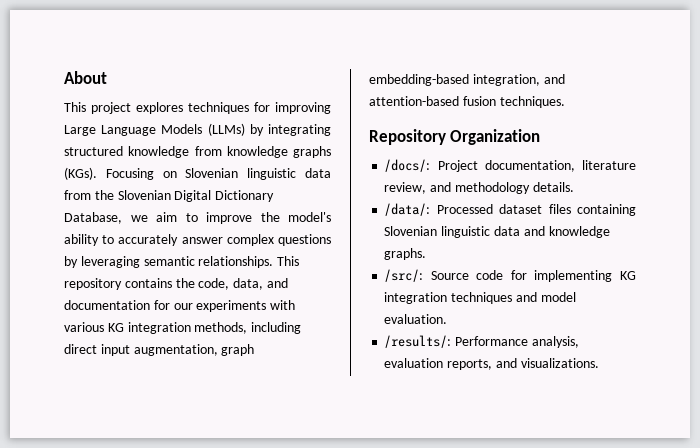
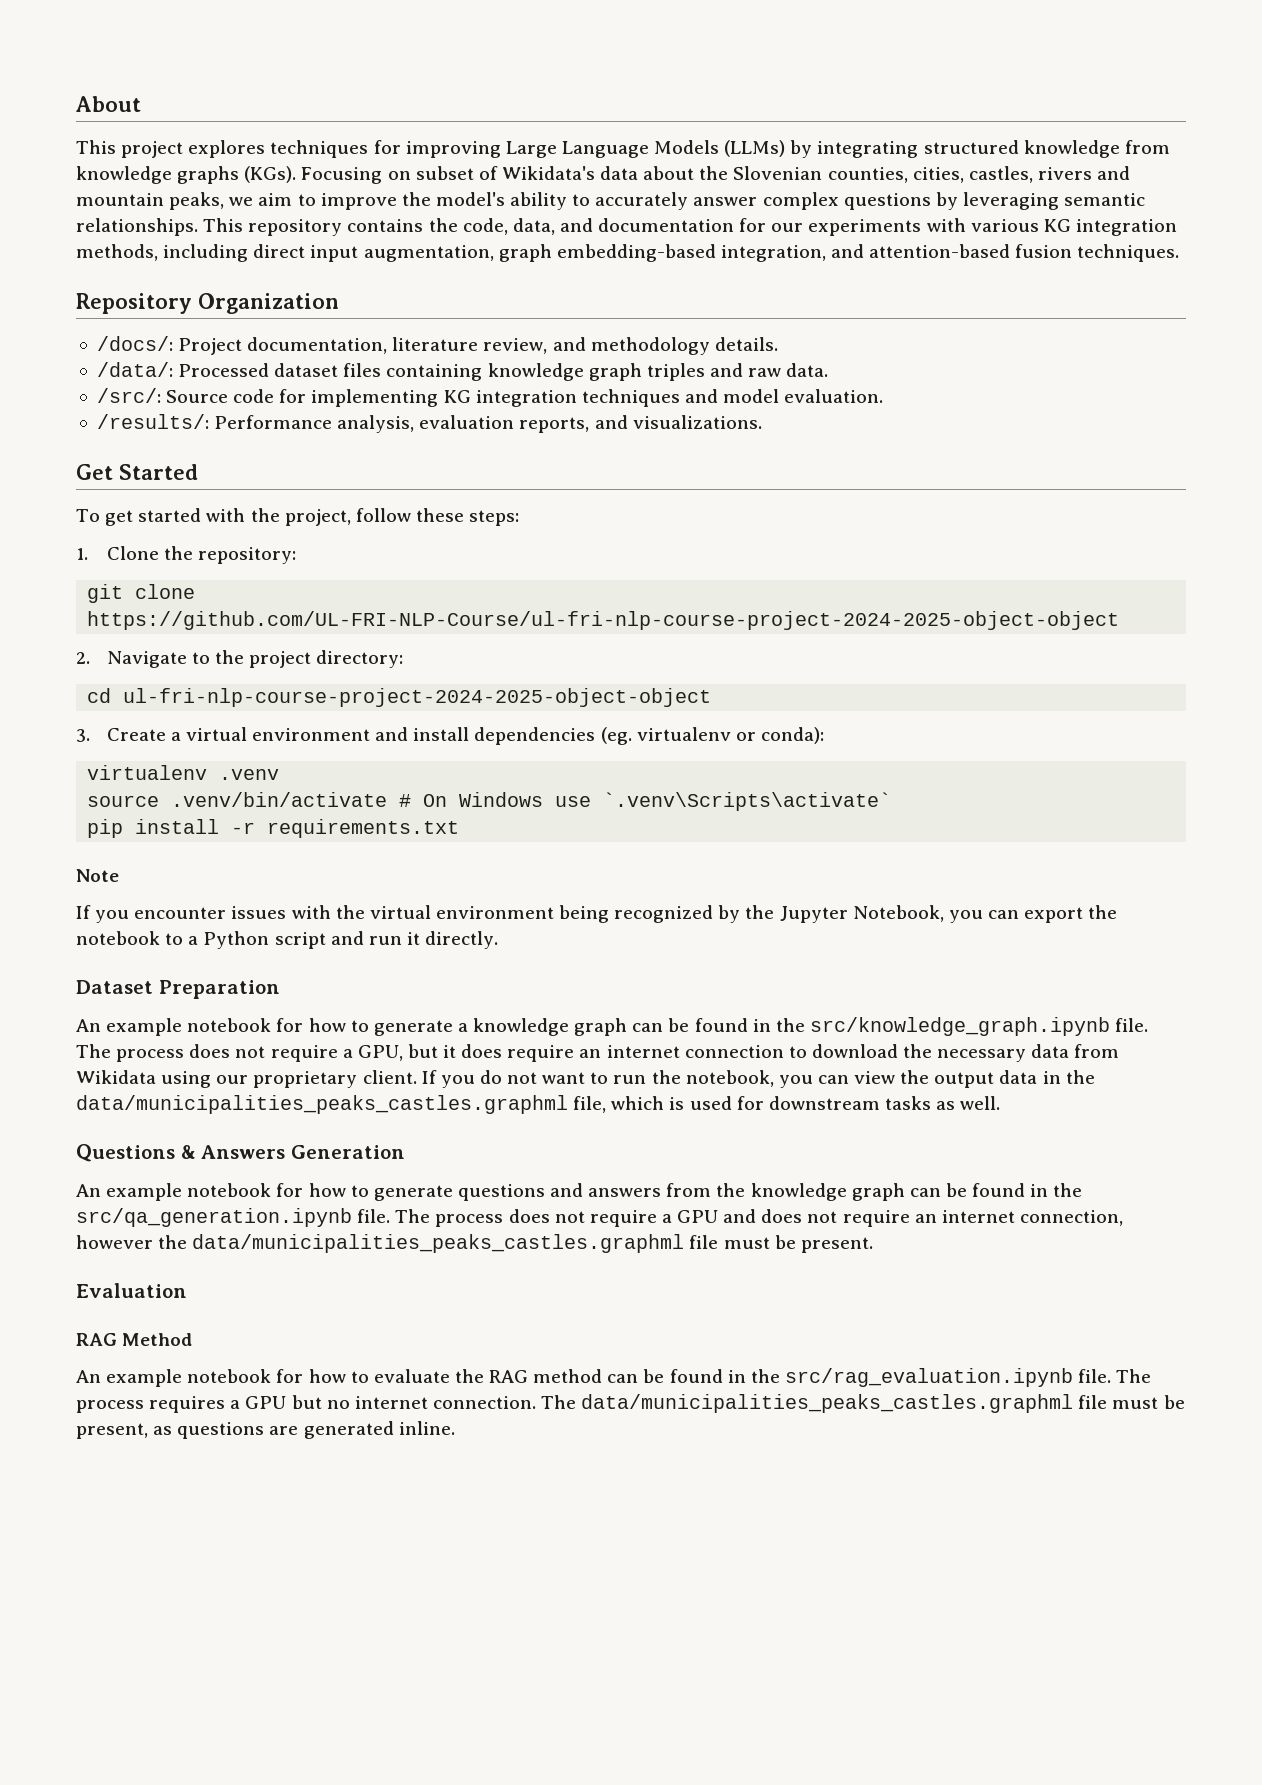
[185,168,331,180] [64,190,275,202] [64,212,122,224] Slovenian linguistic data from the Slovenian Digital Dictionary Database, -> [415,166,1131,183] [76,192,225,210] subset of Wikidata's data about the Slovenian counties, cities, castles, rivers and mountain peaks,
[384,226,610,238] [384,248,427,260] Slovenian linguistic data and knowledge graphs. -> [487,363,829,381] knowledge graph triples and raw data.
(599, 363) none -> [76,464,198,480] [76,508,520,526] [76,546,296,564] [87,584,196,603] [87,611,1120,630] [76,650,404,668] [87,688,712,707] [76,727,824,745] [87,765,280,780] [87,792,892,811] [87,819,460,838] [76,869,119,882] [76,905,1118,923] [76,931,499,949] [76,980,280,999] [76,1017,1149,1036] [76,1044,1120,1062] [76,1070,1095,1088] [76,1095,1001,1114] [76,1144,405,1162] [76,1183,1083,1201] [76,1208,1123,1227] [76,1234,873,1253] [76,1283,187,1298] [76,1333,193,1346] [76,1368,1152,1387] [76,1394,1185,1413] [76,1421,455,1439] // Get Started // To get started with the project, follow these steps: // 1. Clone the repository: // git clone https://github.com/UL-FRI-NLP-Course/ul-fri-nlp-course-project-2024-2025-object-object // 2. Navigate to the project directory: // cd ul-fri-nlp-course-project-2024-2025-object-object // 3. Create a virtual environment and install dependencies (eg. virtualenv or conda): // virtualenv .venv // source .venv/bin/activate # On Windows use `.venv\Scripts\activate` // pip install -r requirements.txt // Note // If you encounter issues with the virtual environment being recognized by the Jupyter Notebook, you can export the notebook to a Python script and run it directly. // Dataset Preparation // An example notebook for how to generate a knowledge graph can be found in the src/knowledge_graph.ipynb file. The process does not require a GPU, but it does require an internet connection to download the necessary data from Wikidata using our proprietary client. If you do not want to run the notebook, you can view the output data in the data/municipalities_peaks_castles.graphml file, which is used for downstream tasks as well. // Questions & Answers Generation // An example notebook for how to generate questions and answers from the knowledge graph can be found in the src/qa_generation.ipynb file. The process does not require a GPU and does not require an internet connection, however the data/municipalities_peaks_castles.graphml file must be present. // Evaluation // RAG Method // An example notebook for how to evaluate the RAG method can be found in the src/rag_evaluation.ipynb file. The process requires a GPU but no internet connection. The data/municipalities_peaks_castles.graphml file must be present, as questions are generated inline.

